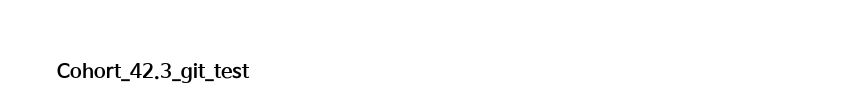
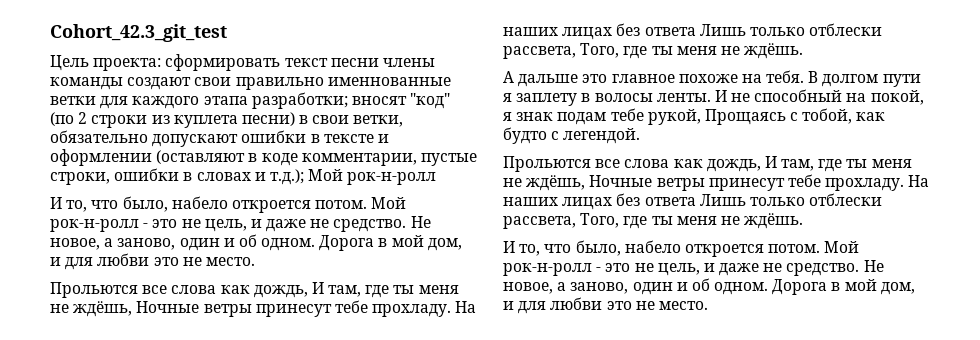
(250, 73) none -> [50,54,435,71] [50,77,451,90] [50,92,451,109] [50,112,404,128] [50,130,389,147] [50,149,477,166] [50,168,437,185] [50,196,407,213] [50,216,431,232] [50,234,462,251] [50,253,255,270] [50,282,459,298] [50,300,477,317] [503,23,883,40] [503,43,804,59] [503,70,921,87] [503,89,924,106] [503,108,886,125] [503,127,641,144] [503,156,912,172] [503,174,930,191] [503,193,883,210] [503,213,804,229] [503,240,860,257] [503,260,884,276] [503,278,915,295] [503,297,708,314] // Цель проекта: сформировать текст песни члены команды создают свои правильно именнованные ветки для каждого этапа разработки; вносят "код" (по 2 строки из куплета песни) в свои ветки, обязательно допускают ошибки в тексте и оформлении (оставляют в коде комментарии, пустые строки, ошибки в словах и т.д.); Мой рок-н-ролл // И то, что было, набело откроется потом. Мой рок-н-ролл - это не цель, и даже не средство. Не новое, а заново, один и об одном. Дорога в мой дом, и для любви это не место. // Прольются все слова как дождь, И там, где ты меня не ждёшь, Ночные ветры принесут тебе прохладу. На наших лицах без ответа Лишь только отблески рассвета, Того, где ты меня не ждёшь. // А дальше это главное похоже на тебя. В долгом пути я заплету в волосы ленты. И не способный на покой, я знак подам тебе рукой, Прощаясь с тобой, как будто с легендой. // Прольются все слова как дождь, И там, где ты меня не ждёшь, Ночные ветры принесут тебе прохладу. На наших лицах без ответа Лишь только отблески рассвета, Того, где ты меня не ждёшь. // И то, что было, набело откроется потом. Мой рок-н-ролл - это не цель, и даже не средство. Не новое, а заново, один и об одном. Дорога в мой дом, и для любви это не место.

